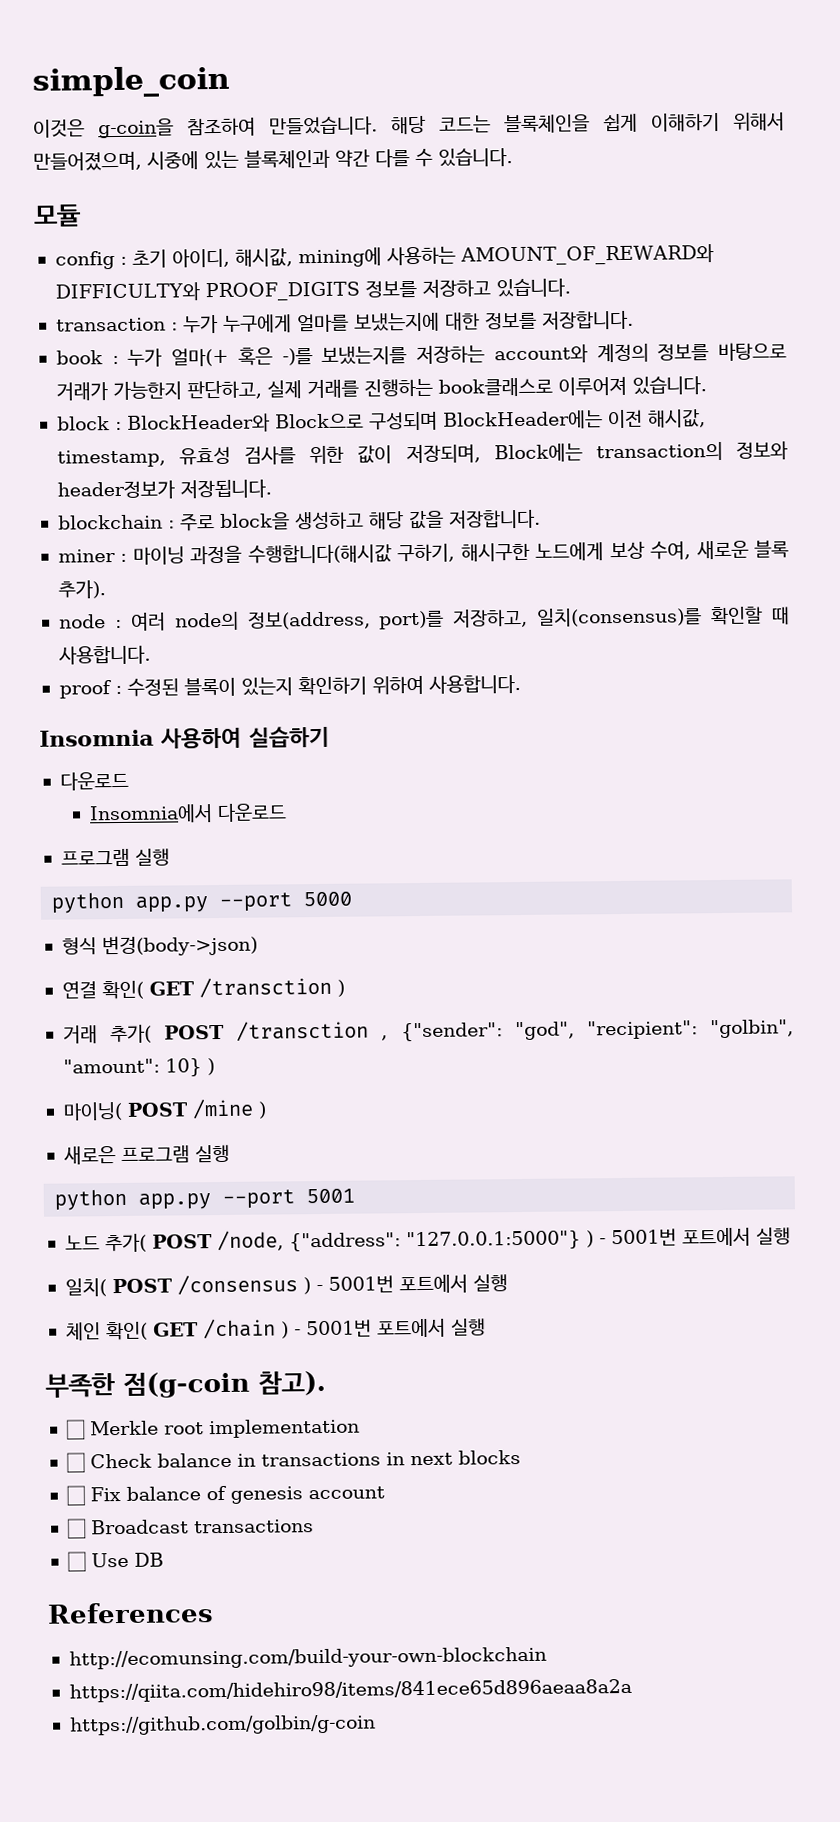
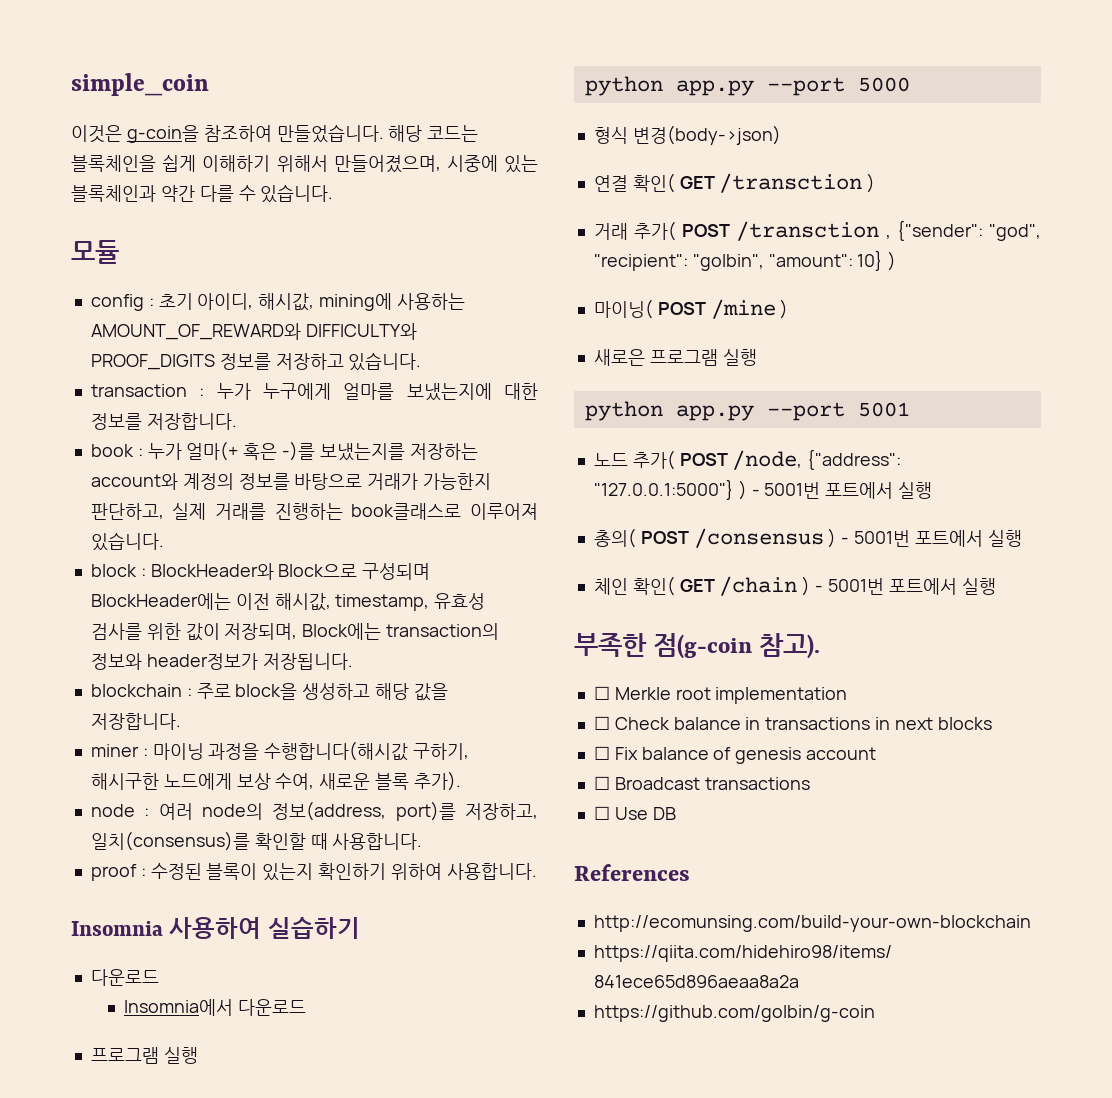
[64,1278,107,1297] 일치( -> [593,528,636,548] 총의(

